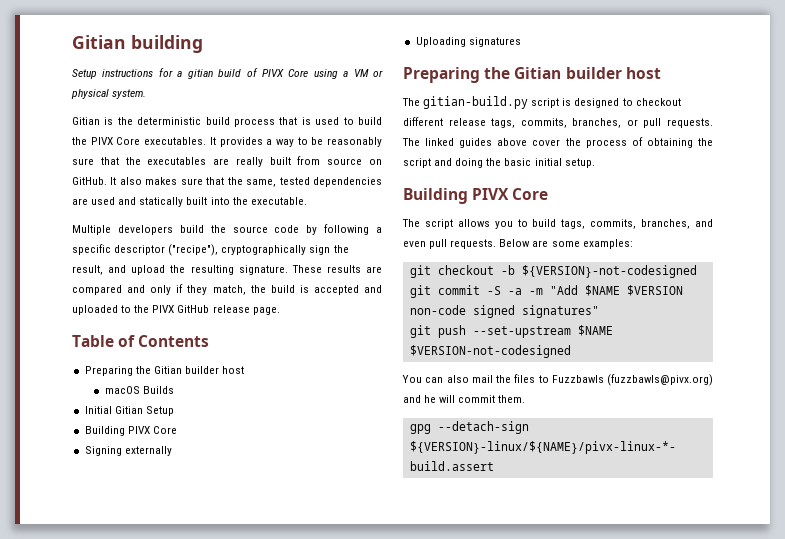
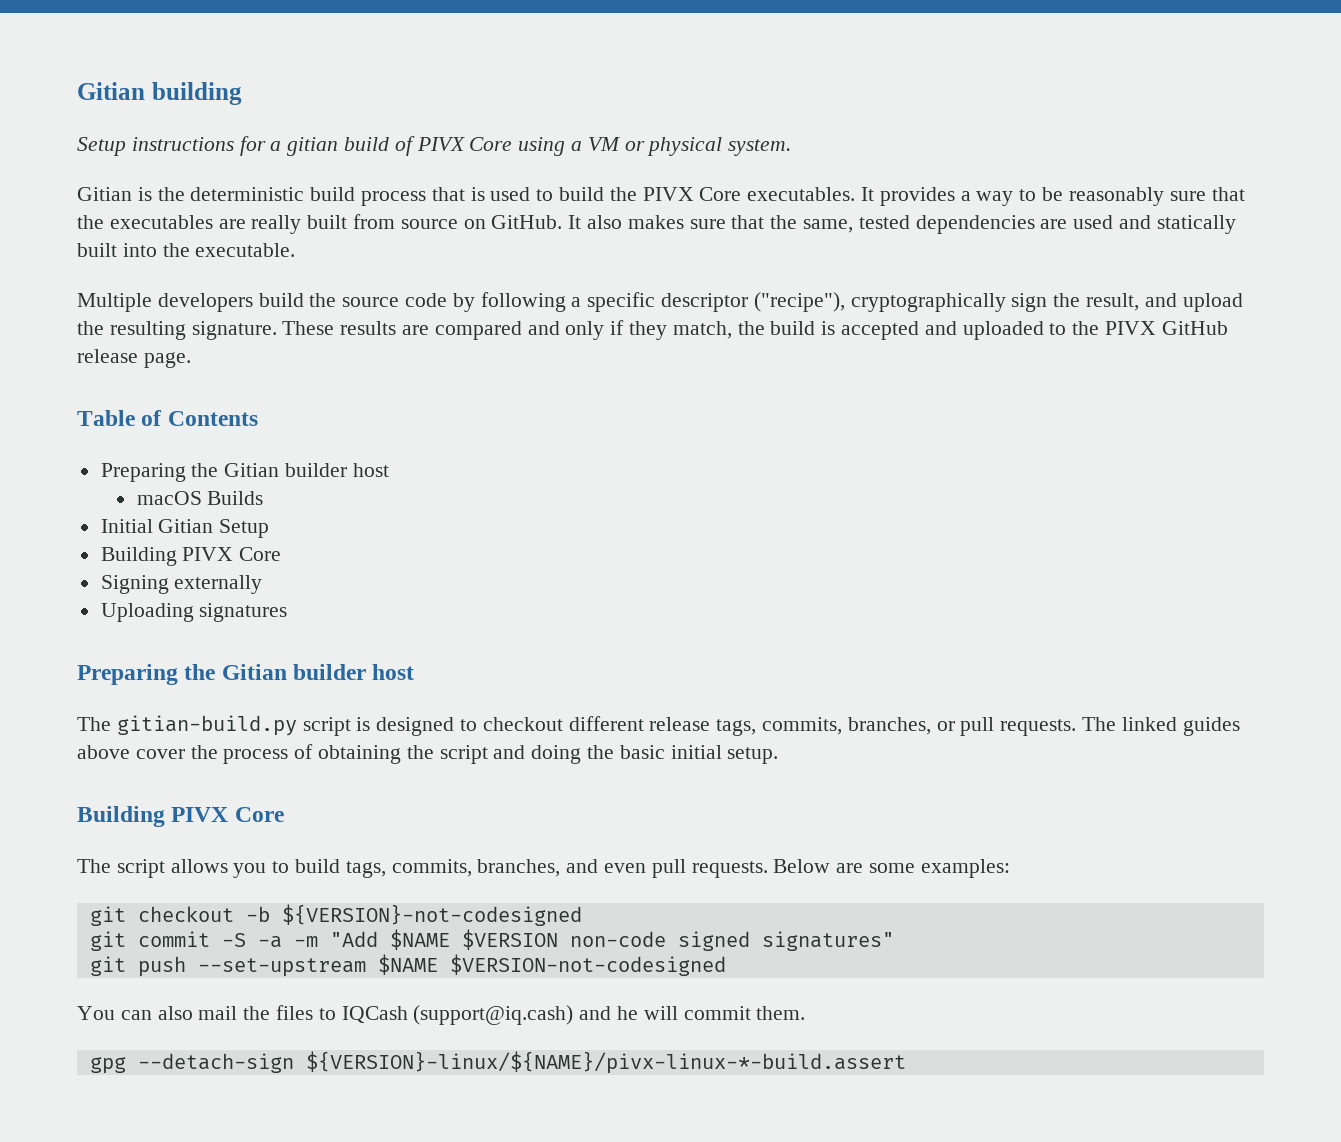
[551,374,713,386] Fuzzbawls (fuzzbawls@pivx.org) -> [341,1005,574,1025] IQCash (support@iq.cash)

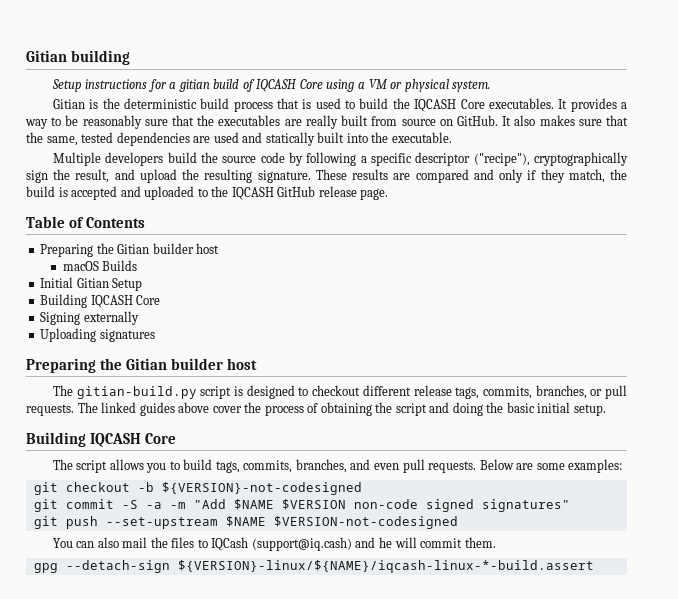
[416,137,465,151] PIVX -> [256,79,298,92] IQCASH
[642,187,694,201] PIVX -> [414,99,457,112] IQCASH
[1105,321,1157,335] PIVX -> [231,187,274,200] IQCASH
[182,547,234,561] PIVX -> [90,295,133,308] IQCASH
[171,807,229,822] PIVX -> [89,433,141,447] IQCASH
[305,1051,906,1074] ${VERSION}-linux/${NAME}/pivx-linux-*-build.assert -> [177,560,594,573] ${VERSION}-linux/${NAME}/iqcash-linux-*-build.assert

